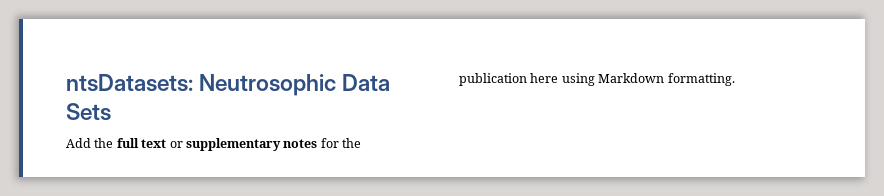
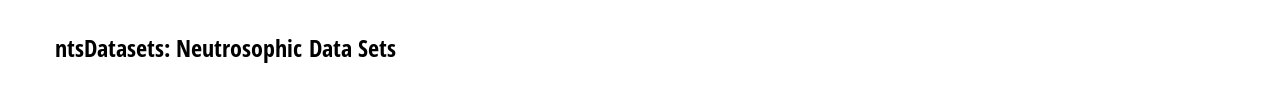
[66,138,361,151] [459,73,735,86] // Add the full text or supplementary notes for the publication here using Markdown formatting. -> (397, 48) none

